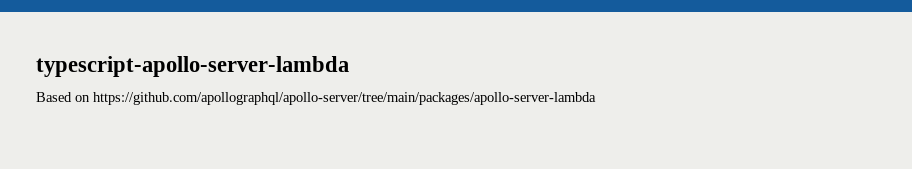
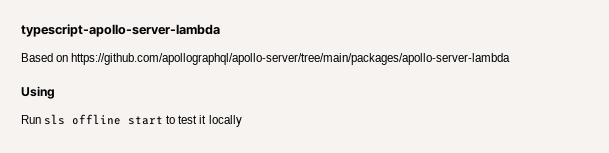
(596, 98) none -> [21,86,55,99] [21,114,242,127] // Using // Run sls offline start to test it locally

